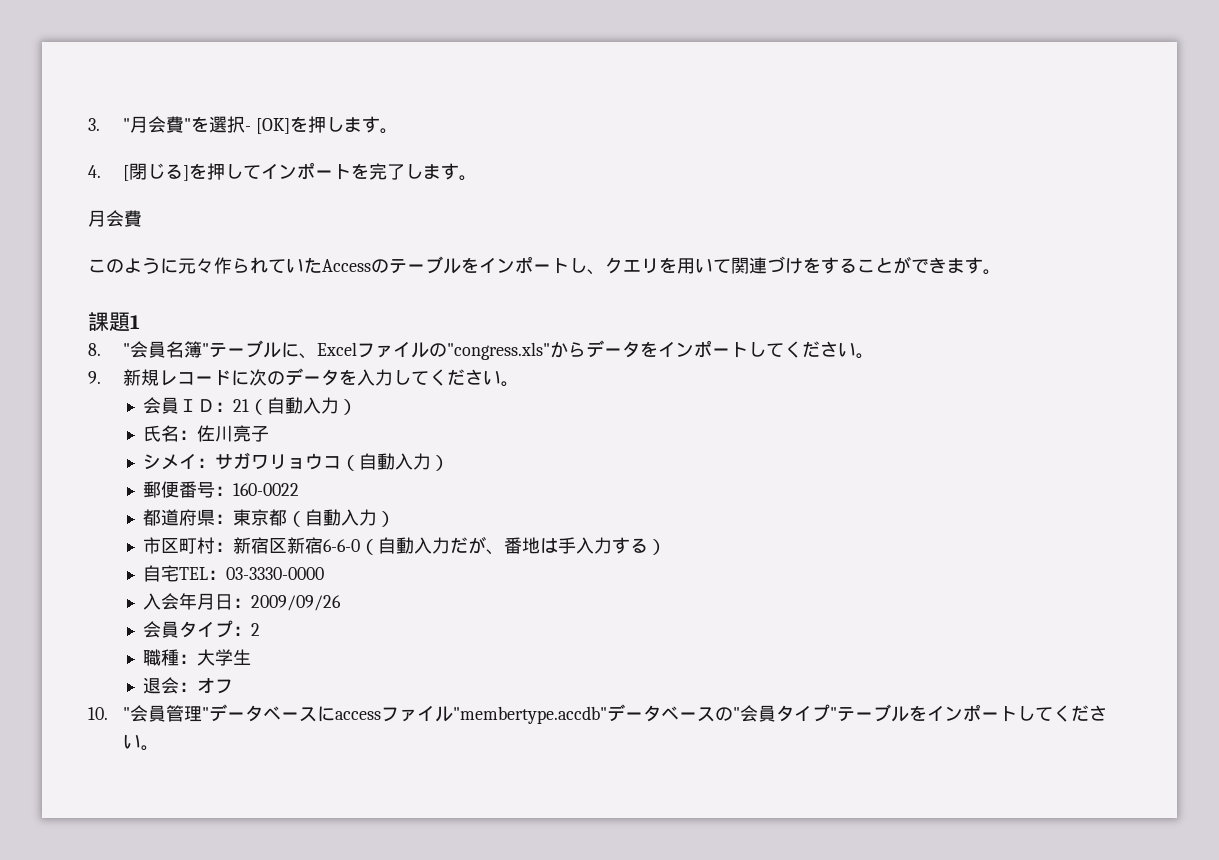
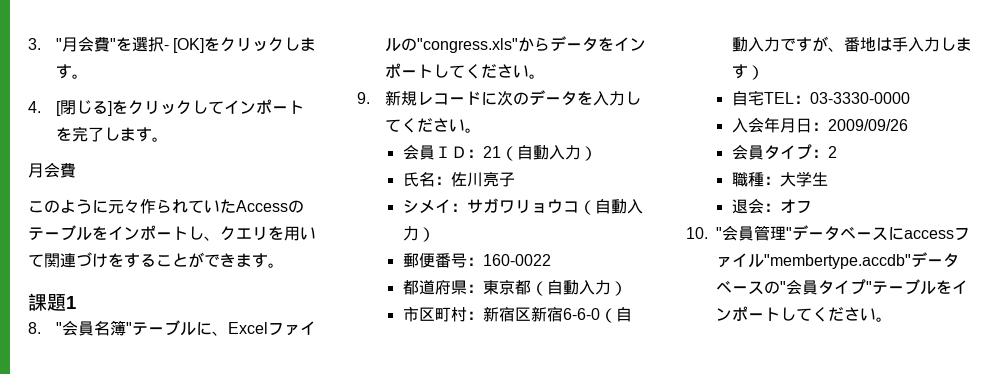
[308,116,327,133] 押 -> [220,37,285,52] クリック
[207,163,226,180] 押 -> [127,100,192,115] クリック
[450,537,469,553] だ -> [779,37,812,52] です
[612,537,649,554] する -> [939,37,972,51] [731,64,748,79] します

